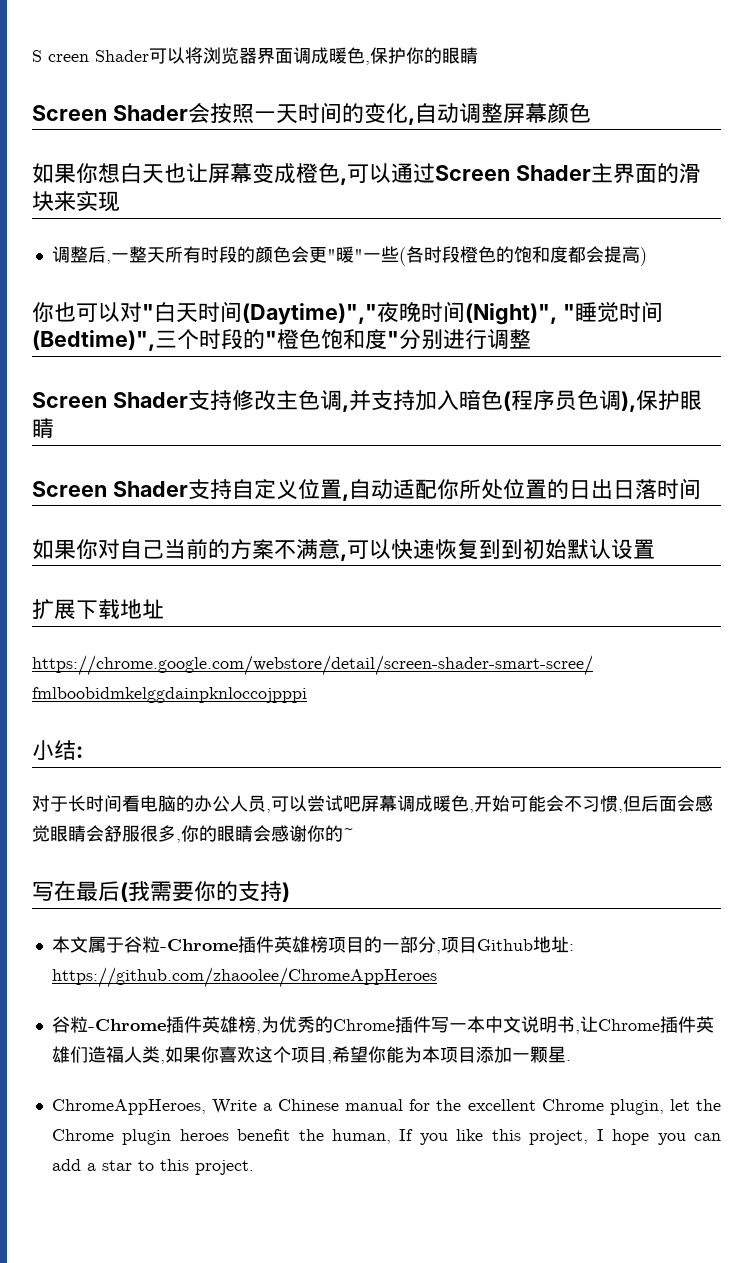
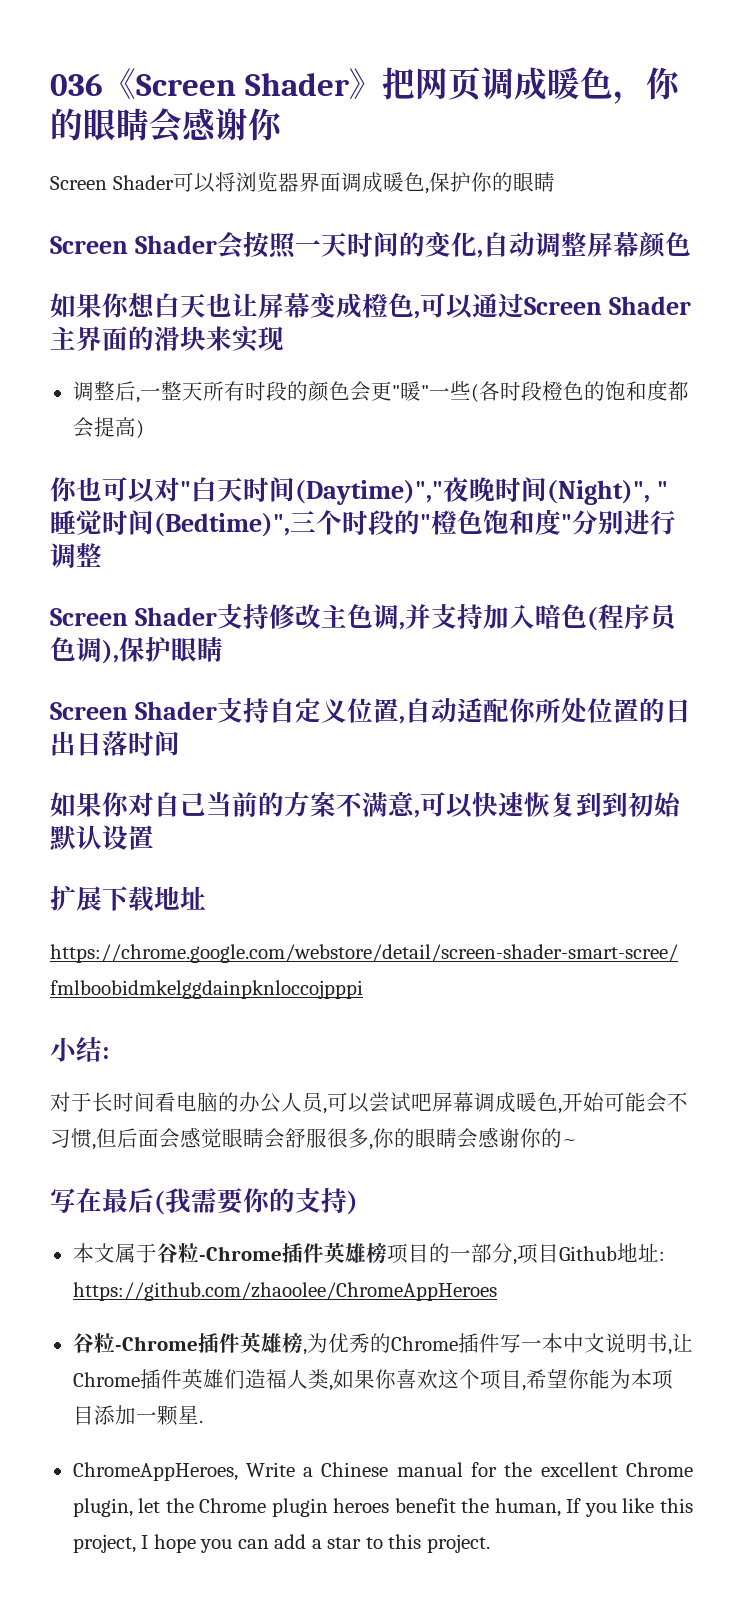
[32,50,89,62] S creen -> [50,67,681,104] [50,108,283,143] [50,176,107,190] 036《Screen Shader》把网页调成暖色，你的眼睛会感谢你 // Screen

